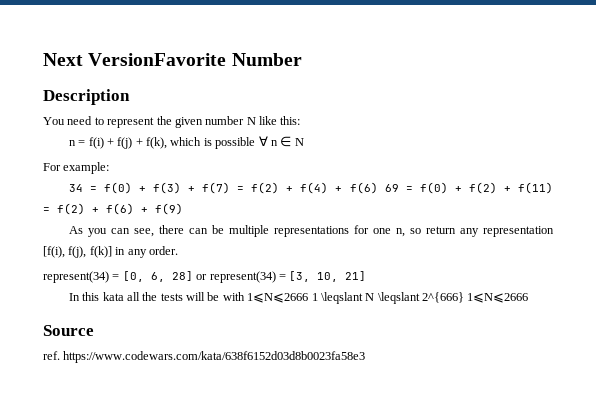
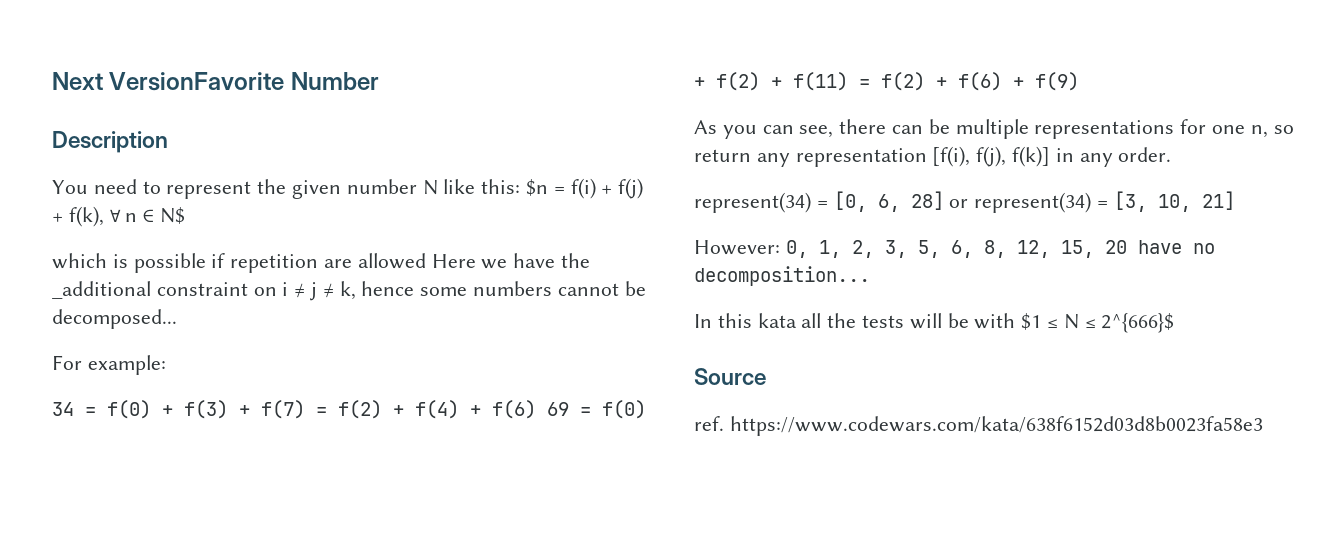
[68,140,76,146] // n -> [526,179,549,196] $n
[170,136,304,149] which is possible ∀ n ∈ N -> [109,207,186,224] [52,253,591,273] [52,281,646,301] [52,309,177,329] ∀ n ∈ N$ // which is possible if repetition are allowed Here we have the _additional constraint on i ≠ j ≠ k, hence some numbers cannot be decomposed...
(367, 276) none -> [694,240,1215,258] [694,266,870,286] // However: 0, 1, 2, 3, 5, 6, 8, 12, 15, 20 have no decomposition...
[247,292,529,304] 1⩽N⩽2666 1 \leqslant N \leqslant 2^{666} 1⩽N⩽2666 -> [1021,313,1175,333] $1 ≤ N ≤ 2^{666}$

